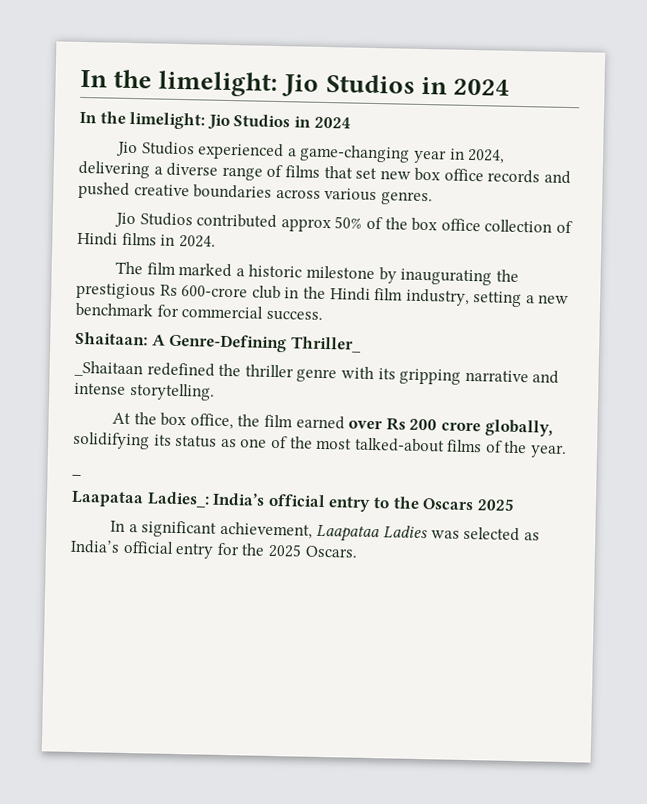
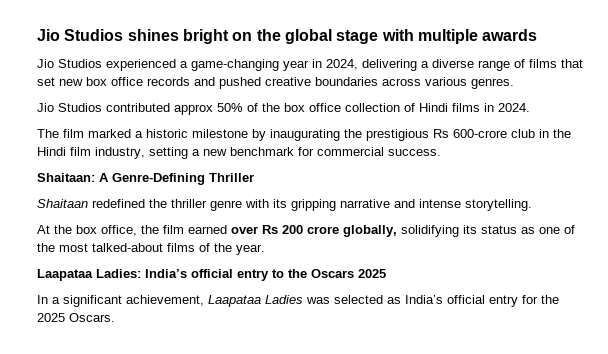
[80,69,510,98] [79,111,351,131] In the limelight: Jio Studios in 2024 // In the limelight: Jio Studios in 2024 -> [37,29,538,44] Jio Studios shines bright on the global stage with multiple awards
[290,336,362,353] [74,360,143,378] Thriller_ // _Shaitaan -> [209,173,254,182] [37,199,88,208] Thriller // Shaitaan
[72,472,82,477] [71,490,210,508] // _ // Laapataa Ladies_: -> [37,269,141,281] // Laapataa Ladies:

